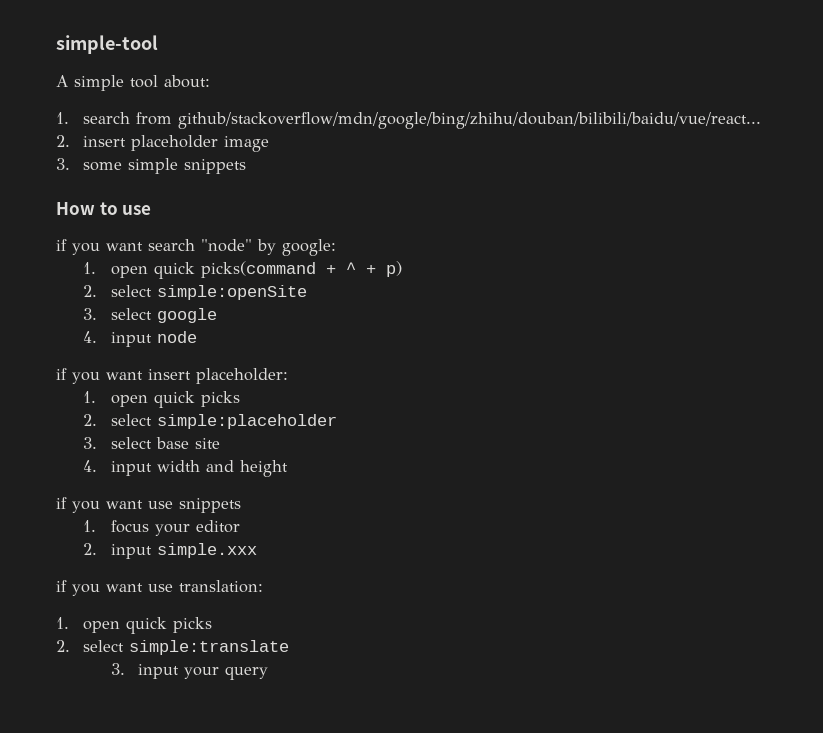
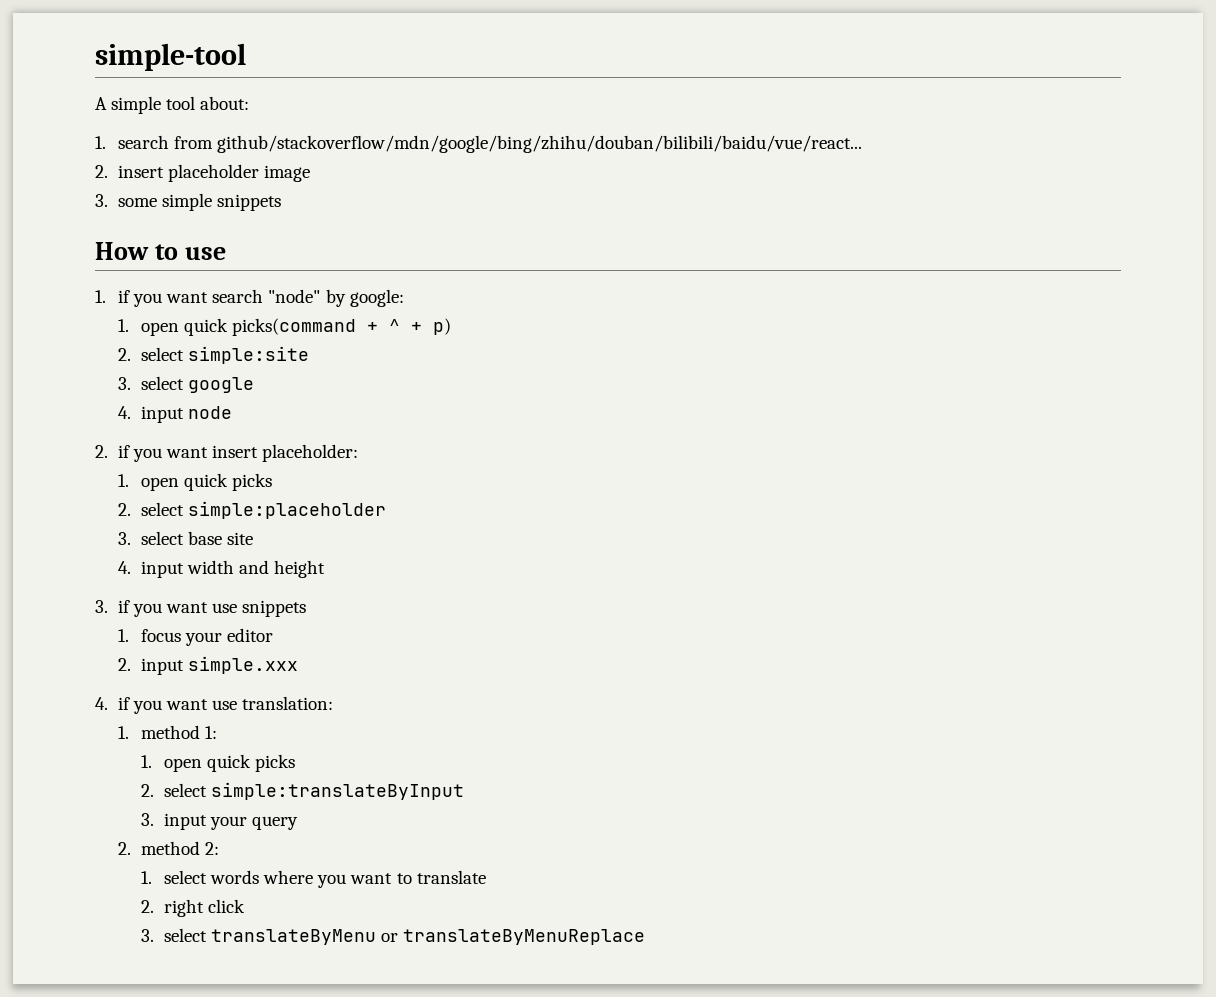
(152, 210) none -> [95,290,106,303] 1.
[156,285,307,300] simple:openSite -> [188,346,310,364] simple:site
(197, 337) none -> [95,445,108,458] 2.
(288, 468) none -> [95,600,108,613] 3.
(257, 550) none -> [95,697,108,710] 4.
[56,617,213,634] [56,640,290,655] // 1. open quick picks // 2. select simple:translate -> [117,725,218,739] [140,754,296,772] [140,782,465,800] // 1. method 1: // 1. open quick picks // 2. select simple:translateByInput
(269, 673) none -> [117,841,220,855] [140,870,486,888] [140,899,246,917] [140,928,646,945] // 2. method 2: // 1. select words where you want to translate // 2. right click // 3. select translateByMenu or translateByMenuReplace

